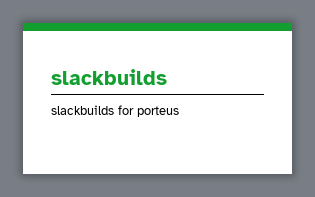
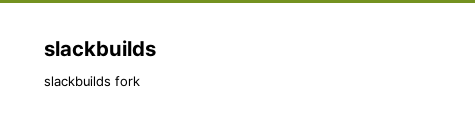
[118,105,179,117] for porteus -> [114,76,140,87] fork

